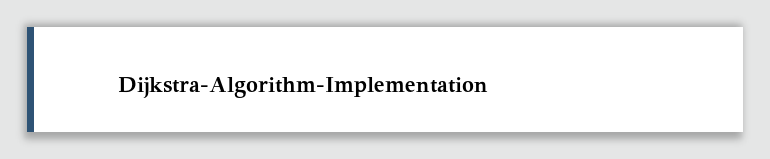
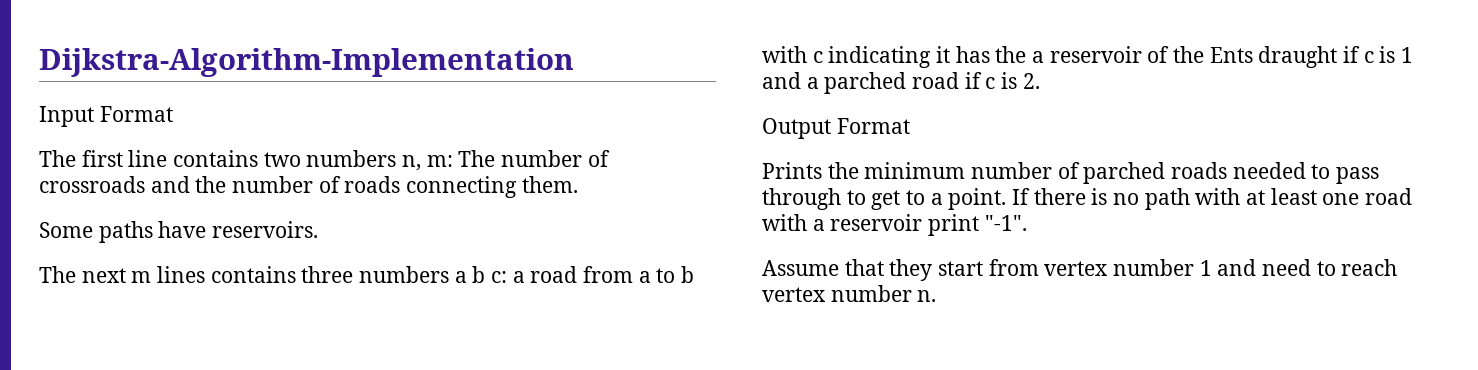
(488, 87) none -> [39,106,173,127] [39,150,610,171] [39,176,578,198] [39,221,319,243] [39,266,695,283] [762,46,1414,68] [762,72,1040,94] [762,118,910,139] [762,162,1380,184] [762,188,1413,210] [762,214,1027,236] [762,259,1398,281] [762,285,937,302] // Input Format // The first line contains two numbers n, m: The number of crossroads and the number of roads connecting them. // Some paths have reservoirs. // The next m lines contains three numbers a b c: a road from a to b with c indicating it has the a reservoir of the Ents draught if c is 1 and a parched road if c is 2. // Output Format // Prints the minimum number of parched roads needed to pass through to get to a point. If there is no path with at least one road with a reservoir print "-1". // Assume that they start from vertex number 1 and need to reach vertex number n.

